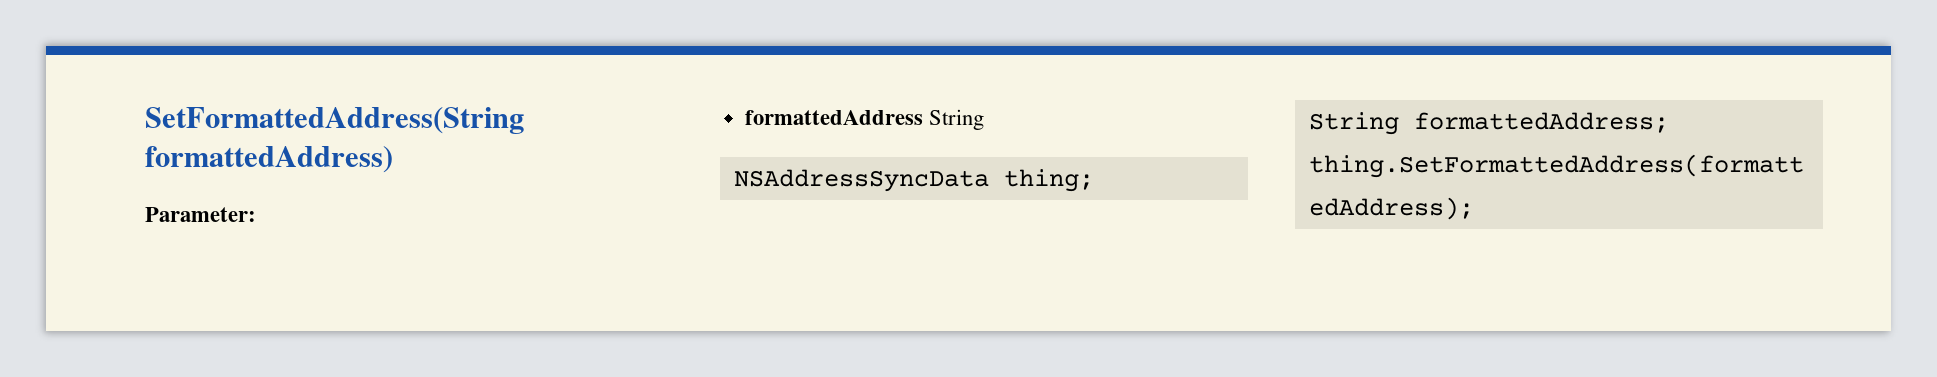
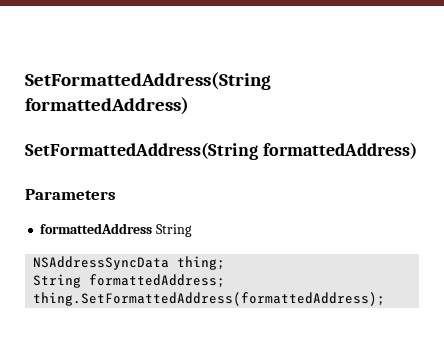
[145,107,524,134] [145,146,393,173] [145,207,256,222] SetFormattedAddress(String formattedAddress) // Parameter: -> [25,72,271,90] [25,97,189,115] [25,142,417,160] [25,189,116,200] SetFormattedAddress(String formattedAddress) // SetFormattedAddress(String formattedAddress) // Parameters

